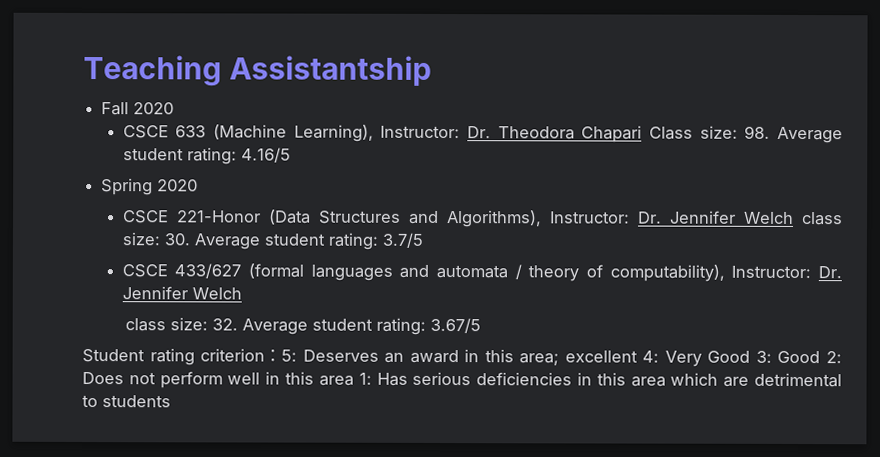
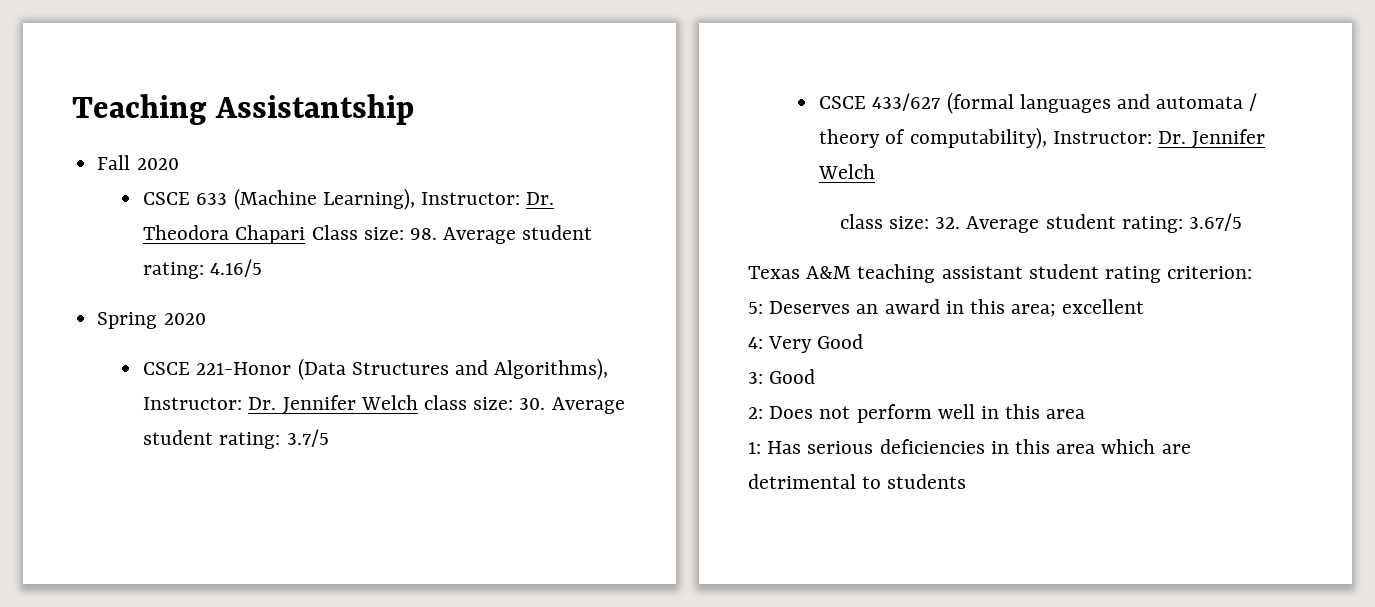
[82,348,283,366] Student rating criterion： -> [748,264,1253,283] Texas A&M teaching assistant student rating criterion: //
(638, 356) none -> (1145, 306) //
(751, 356) none -> (864, 341) //
(821, 357) none -> (816, 376) //
(354, 380) none -> (1086, 414) //

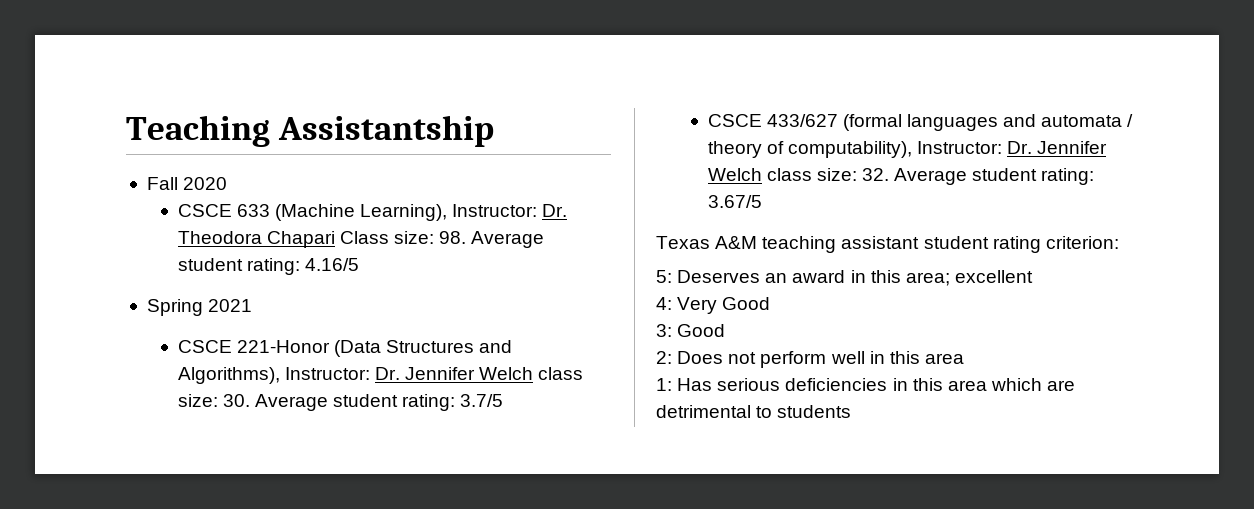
[163,313,206,325] 2020 -> [208,299,253,312] 2021
(876, 171) // -> (762, 174) none

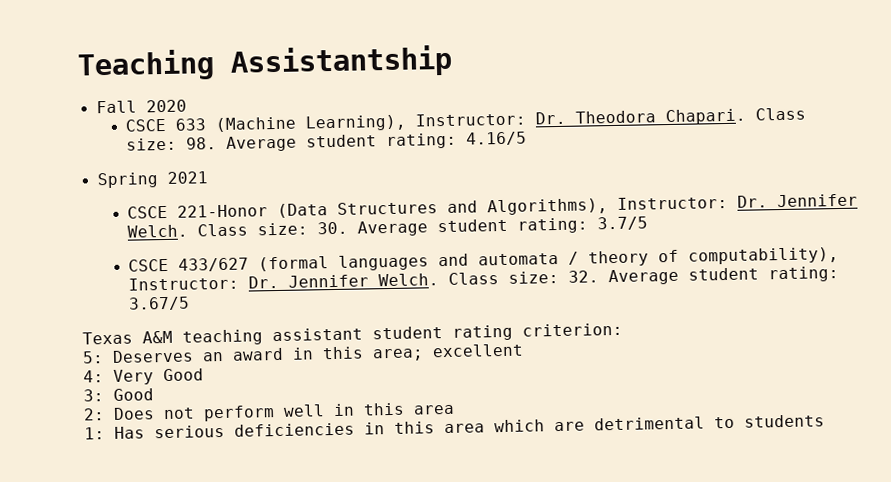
[266,231,335,248] Chapari -> [665,108,747,126] Chapari.
[479,367,584,380] Welch class -> [127,223,249,238] Welch. Class
[707,168,812,181] Welch class -> [378,272,500,287] Welch. Class

